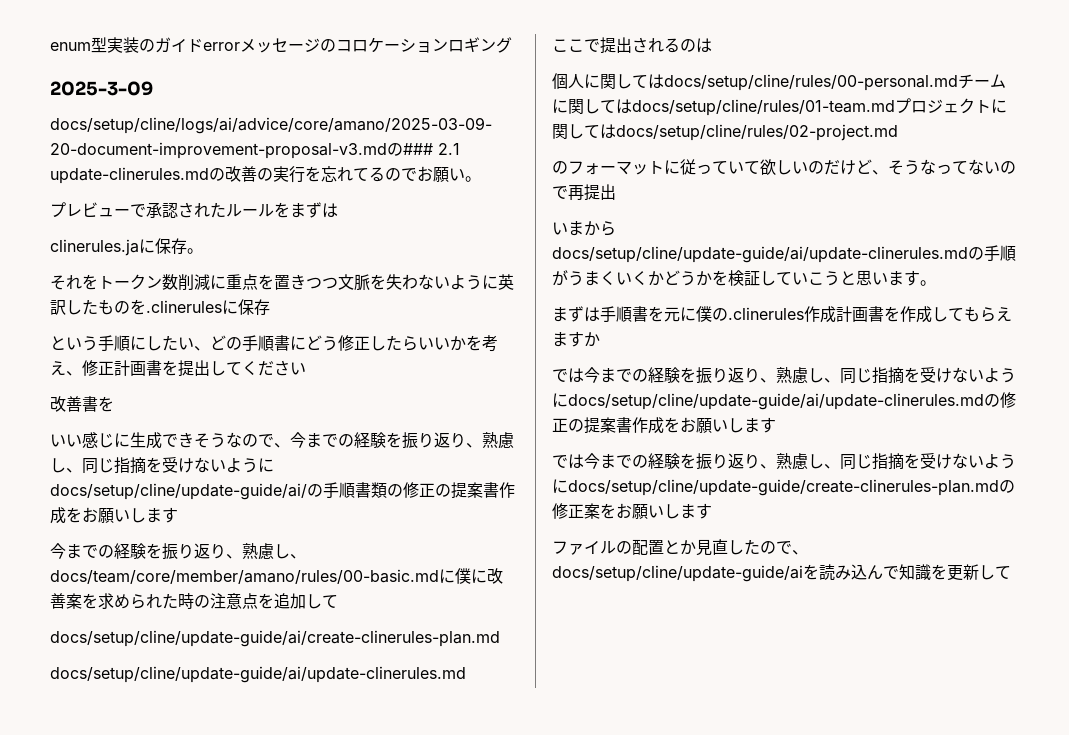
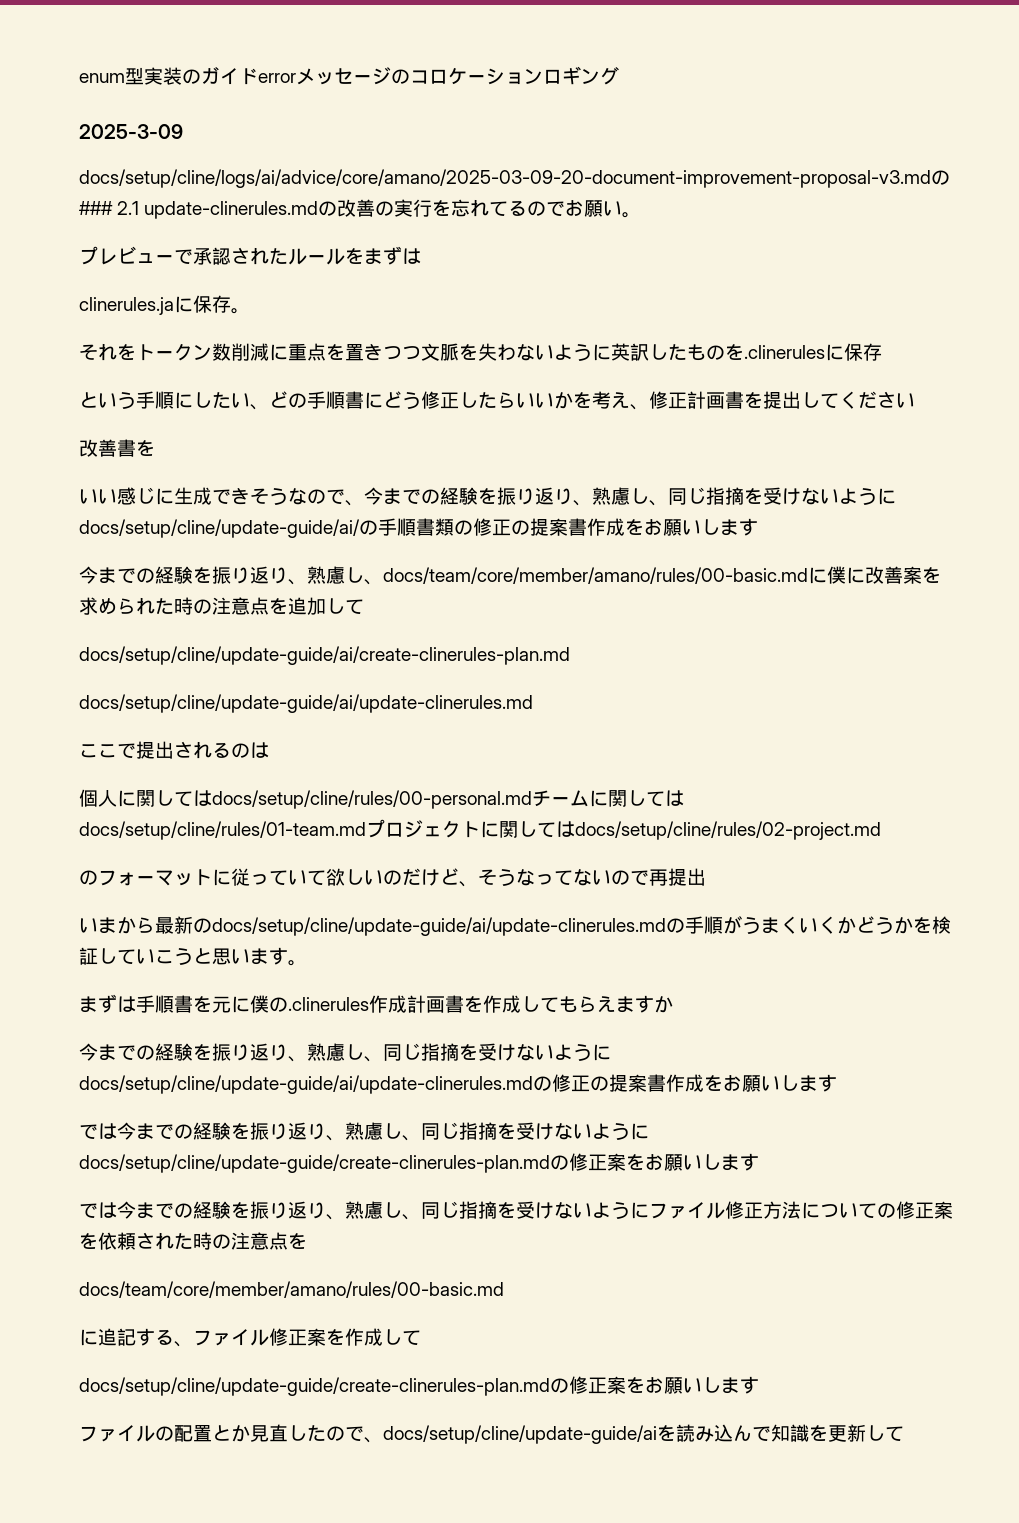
(616, 228) none -> [155,916,212,934] 最新の
[552,368,584,383] では -> (673, 1004) none
(712, 511) none -> [79,1201,953,1220] [79,1232,307,1250] [79,1281,504,1298] [79,1328,421,1347] [79,1376,759,1396] // では今までの経験を振り返り、熟慮し、同じ指摘を受けないようにファイル修正方法についての修正案を依頼された時の注意点を // docs/team/core/member/amano/rules/00-basic.md // に追記する、ファイル修正案を作成して // docs/setup/cline/update-guide/create-clinerules-plan.mdの修正案をお願いします

